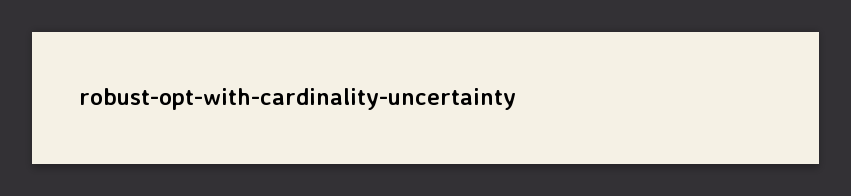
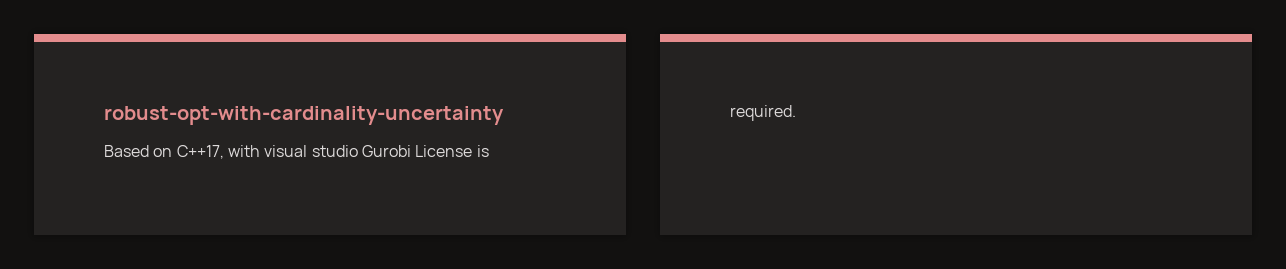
(516, 99) none -> [104,145,489,159] [730,105,796,121] // Based on C++17, with visual studio Gurobi License is required.

